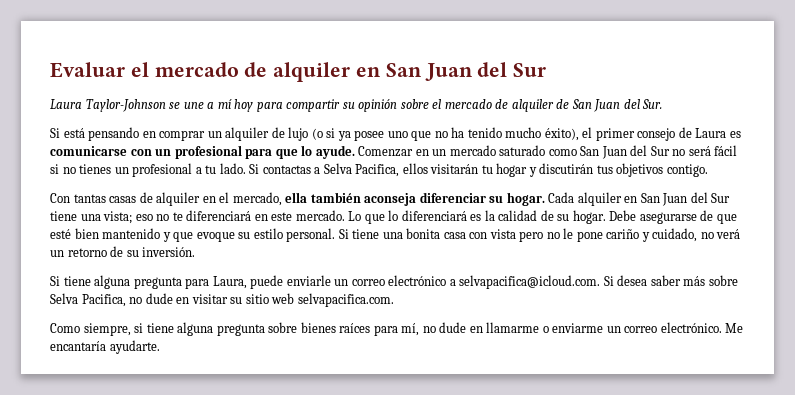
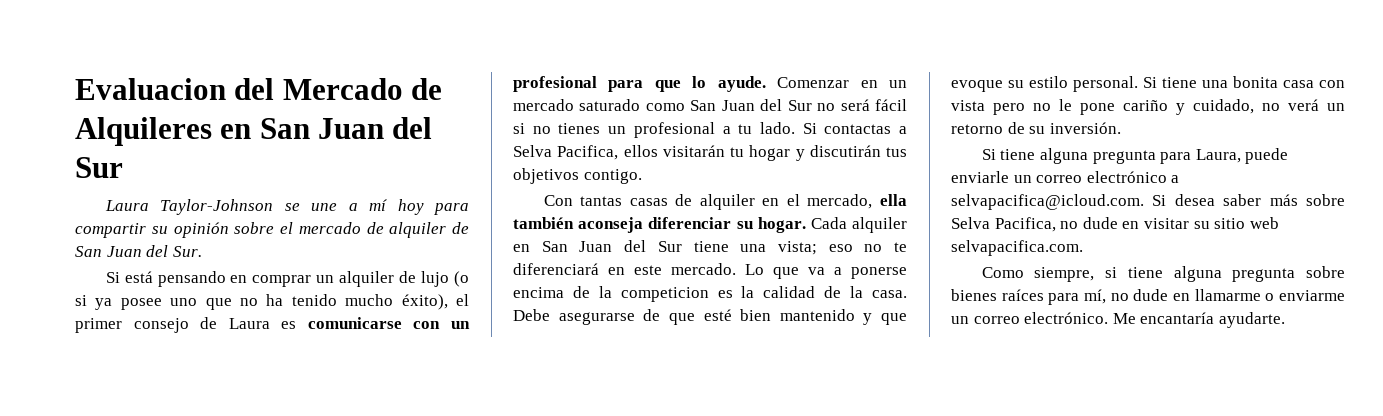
[50,62,351,82] Evaluar el mercado de alquiler -> [75,78,443,100] [75,117,212,146] Evaluacion del Mercado de Alquileres
[388,210,467,221] lo diferenciará -> [808,267,907,279] [513,286,709,302] va a ponerse encima de la competicion
[557,210,606,224] su hogar. -> [850,286,907,298] la casa.

